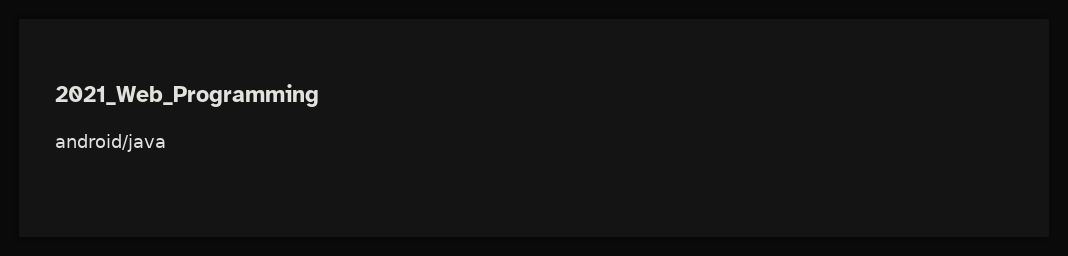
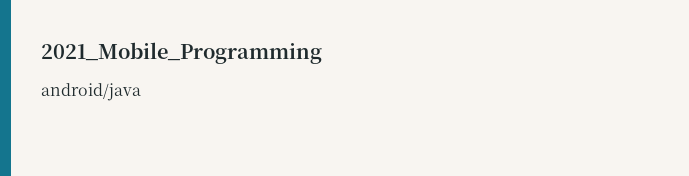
[55,84,319,107] 2021_Web_Programming -> [41,42,322,64] 2021_Mobile_Programming

